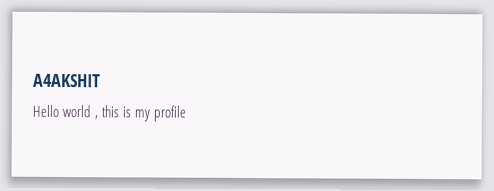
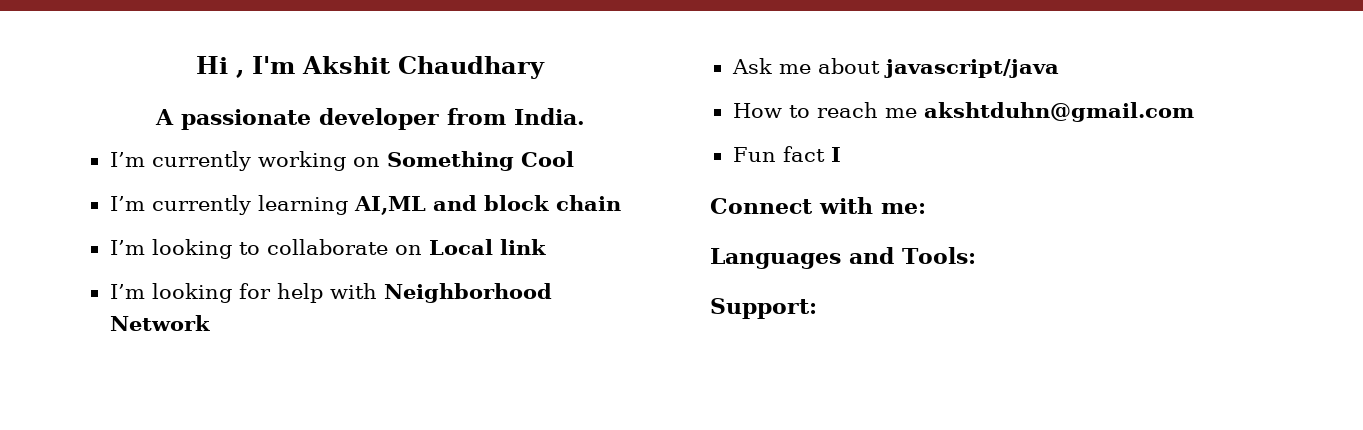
[33,73,101,88] [32,104,187,122] A4AKSHIT // Hello world , this is my profile -> [196,56,545,79] [154,108,585,130] [109,151,574,171] [109,195,621,215] [109,239,546,259] [109,283,552,303] [109,315,210,331] [731,58,1059,78] [732,102,1194,122] [732,146,841,162] [710,197,926,214] [710,247,976,269] [710,298,817,319] Hi , I'm Akshit Chaudhary // A passionate developer from India. // I’m currently working on Something Cool // I’m currently learning AI,ML and block chain // I’m looking to collaborate on Local link // I’m looking for help with Neighborhood Network // Ask me about javascript/java // How to reach me akshtduhn@gmail.com // Fun fact I // Connect with me: // Languages and Tools: // Support:

